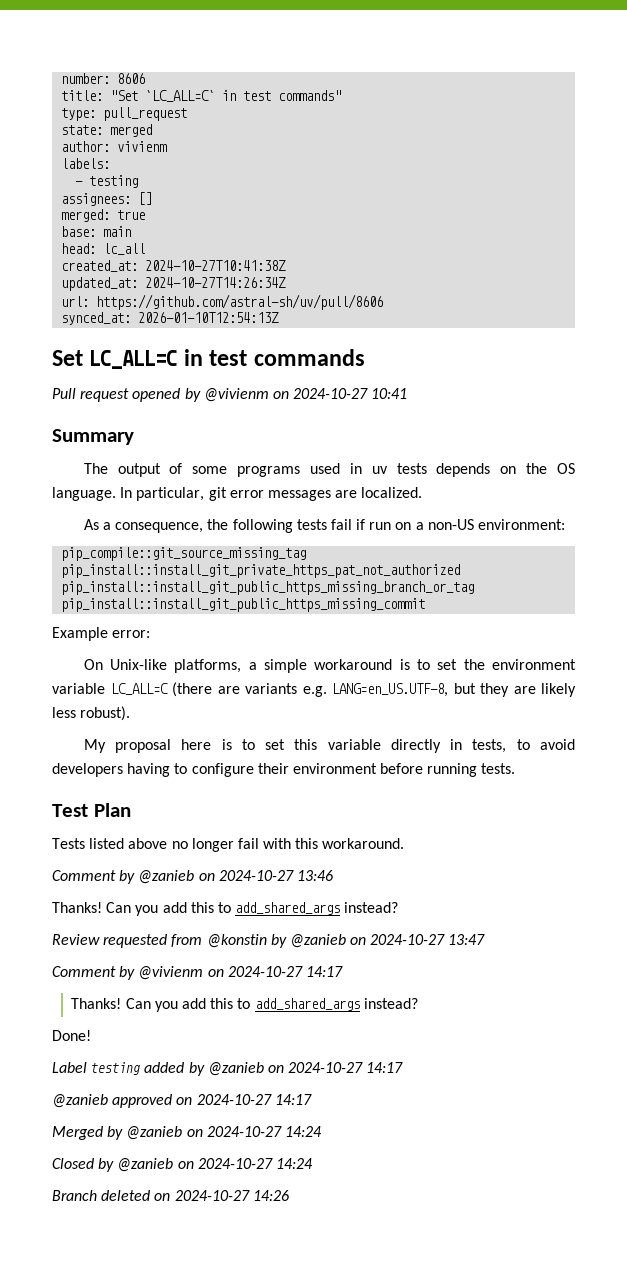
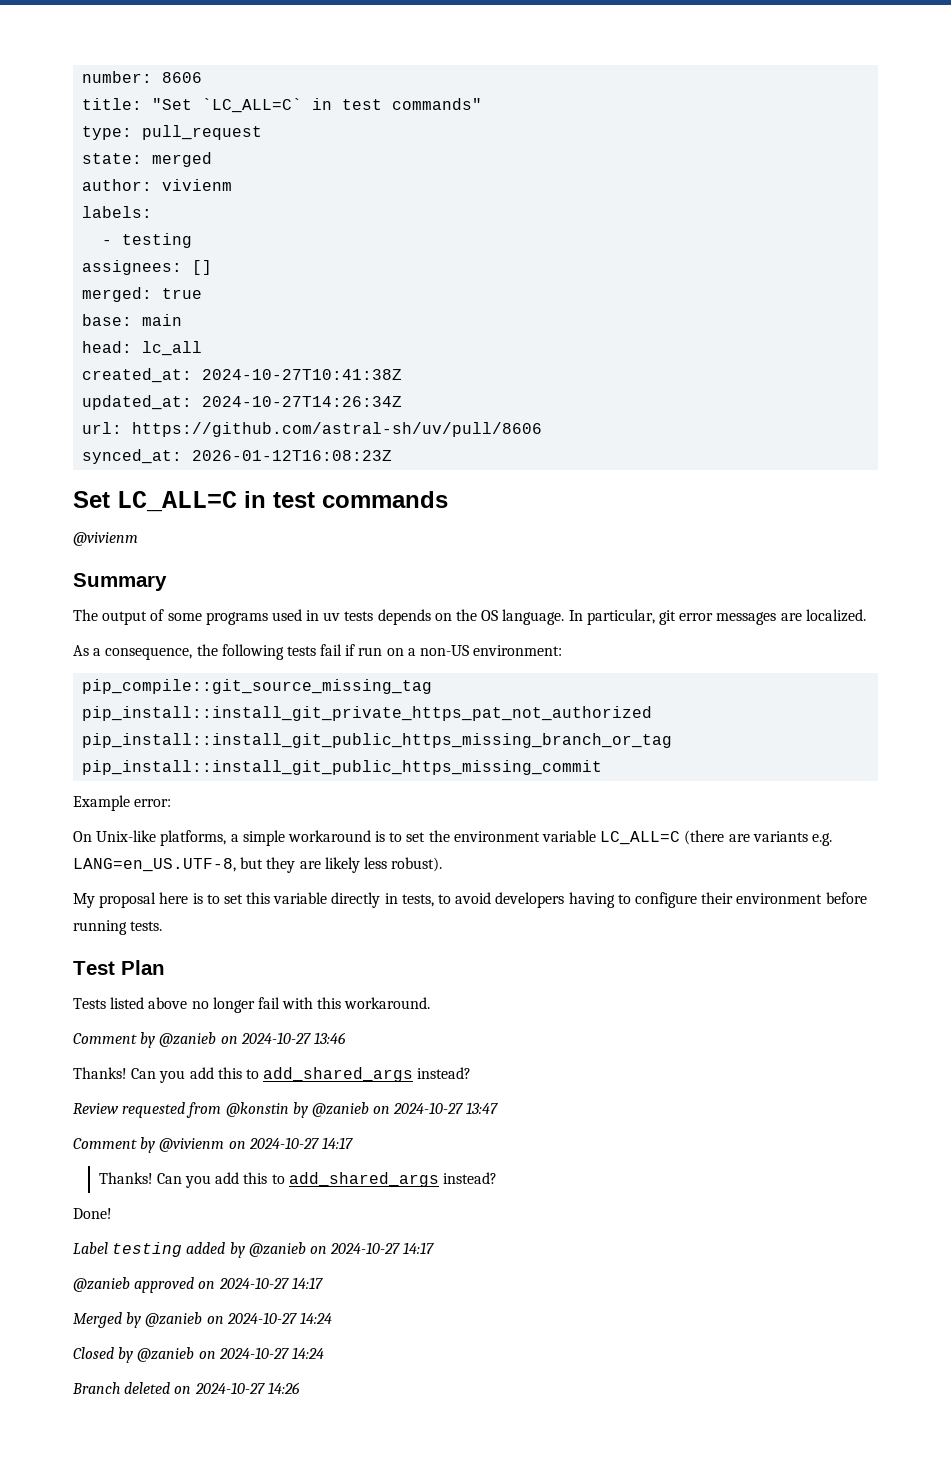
[138,312,280,323] 2026-01-10T12:54:13Z -> [192,450,393,461] 2026-01-12T16:08:23Z
[52,388,408,402] Pull request opened by @vivienm on 2024-10-27 10:41 -> [73,532,138,546] @vivienm

